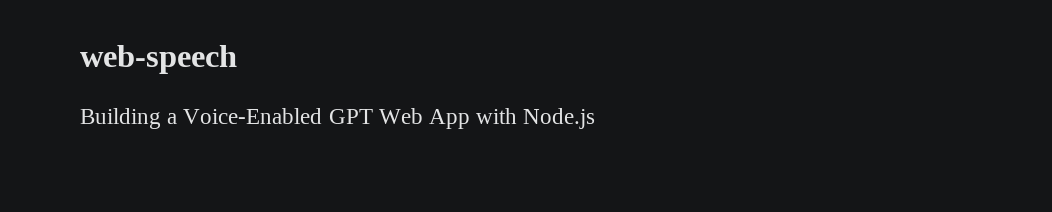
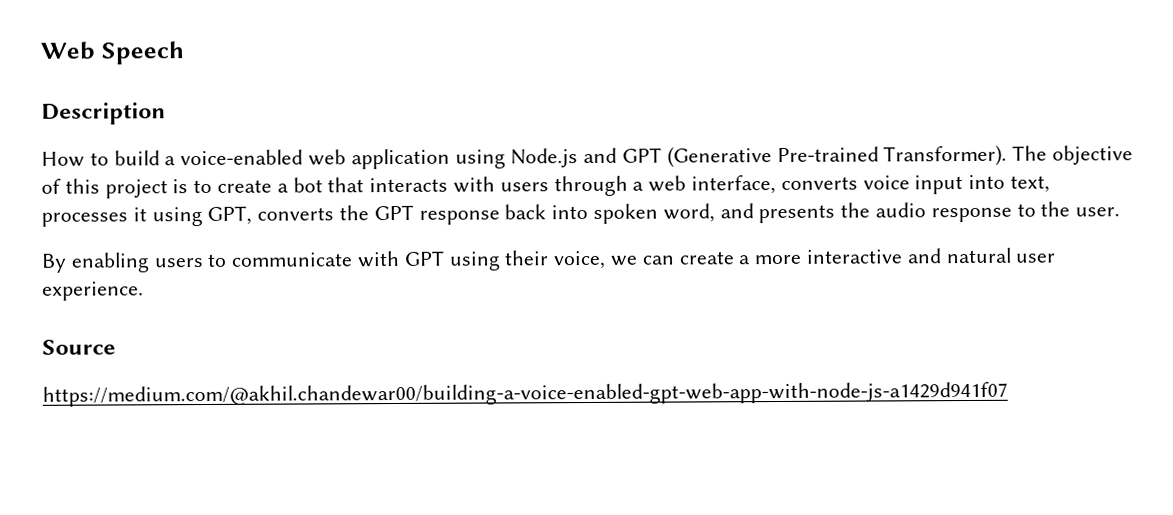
[80,45,237,74] [80,108,596,129] web-speech // Building a Voice-Enabled GPT Web App with Node.js -> [40,41,184,65] [41,102,166,125] [41,144,1134,170] [41,174,1051,199] [41,201,1121,227] [41,247,1057,273] [42,281,144,301] [42,339,116,355] [42,381,1008,407] Web Speech // Description // How to build a voice-enabled web application using Node.js and GPT (Generative Pre-trained Transformer). The objective of this project is to create a bot that interacts with users through a web interface, converts voice input into text, processes it using GPT, converts the GPT response back into spoken word, and presents the audio response to the user. // By enabling users to communicate with GPT using their voice, we can create a more interactive and natural user experience. // Source // https://medium.com/@akhil.chandewar00/building-a-voice-enabled-gpt-web-app-with-node-js-a1429d941f07

